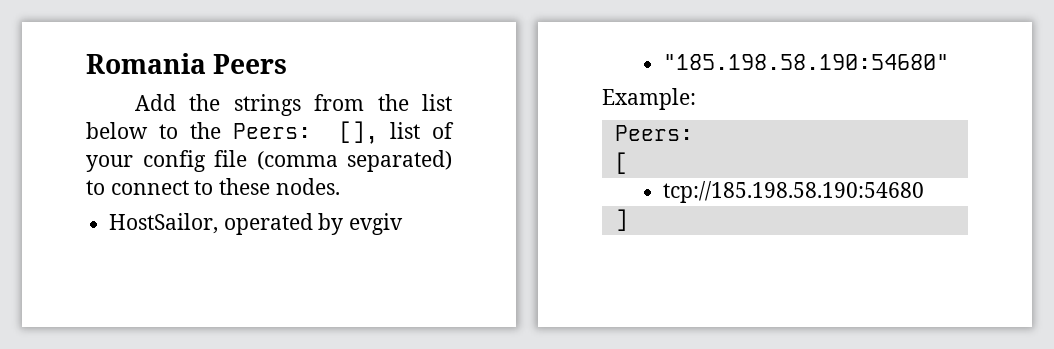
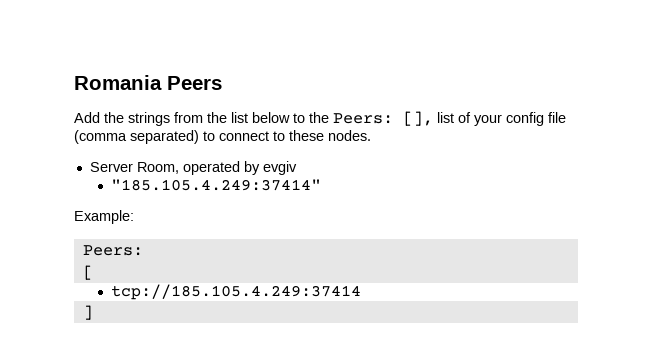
[109,213,219,234] HostSailor, -> [89,162,179,174] Server Room,
[662,54,949,70] "185.198.58.190:54680" -> [111,179,322,191] "185.105.4.249:37414"
[662,181,924,203] tcp://185.198.58.190:54680 -> [111,284,362,300] tcp://185.105.4.249:37414

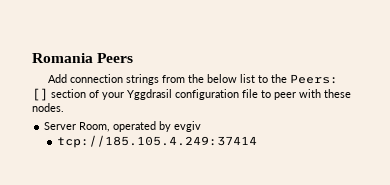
[104,112,124,123] the -> [70,74,124,83] connection
[231,112,290,123] list below -> [207,74,256,83] below list
[403,111,566,126] [74,130,285,144] [], list of your config file (comma separated) to connect to -> [32,88,321,101] [] section of your Yggdrasil configuration file to peer with
[111,179,322,191] [74,210,134,224] [82,245,143,256] [82,265,93,280] // "185.105.4.249:37414" // Example: // Peers: // [ -> (202, 126) none
[82,305,93,320] // ] -> (258, 141) none

